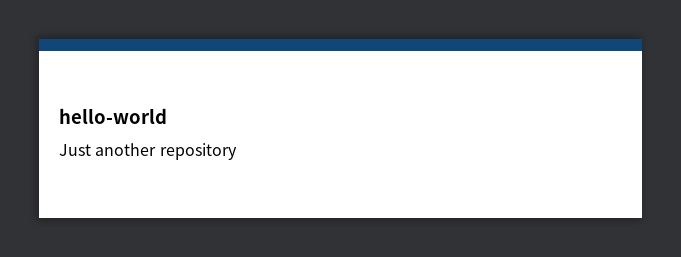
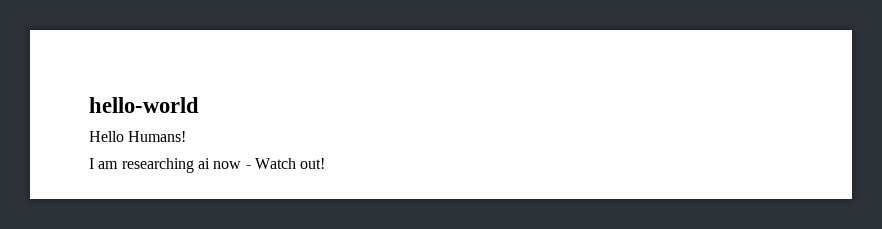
[59,143,237,160] Just another repository -> [89,131,187,142] [89,158,326,173] Hello Humans! // I am researching ai now - Watch out!

